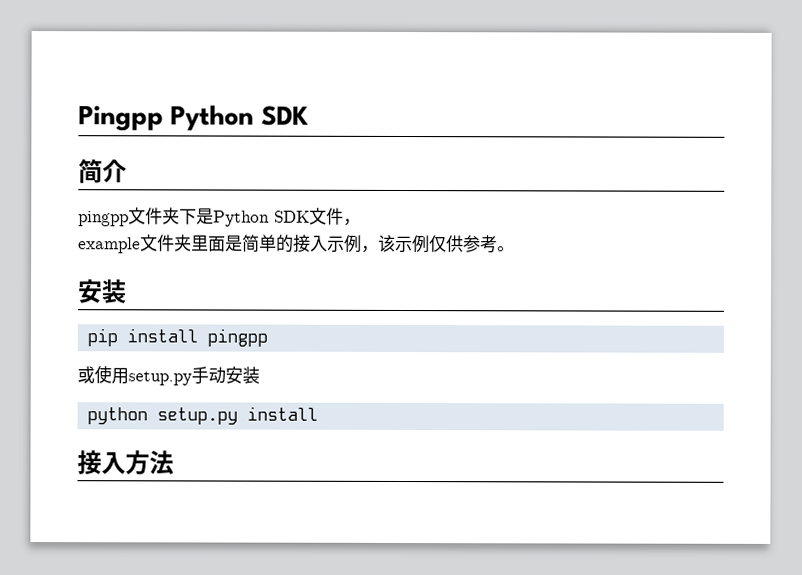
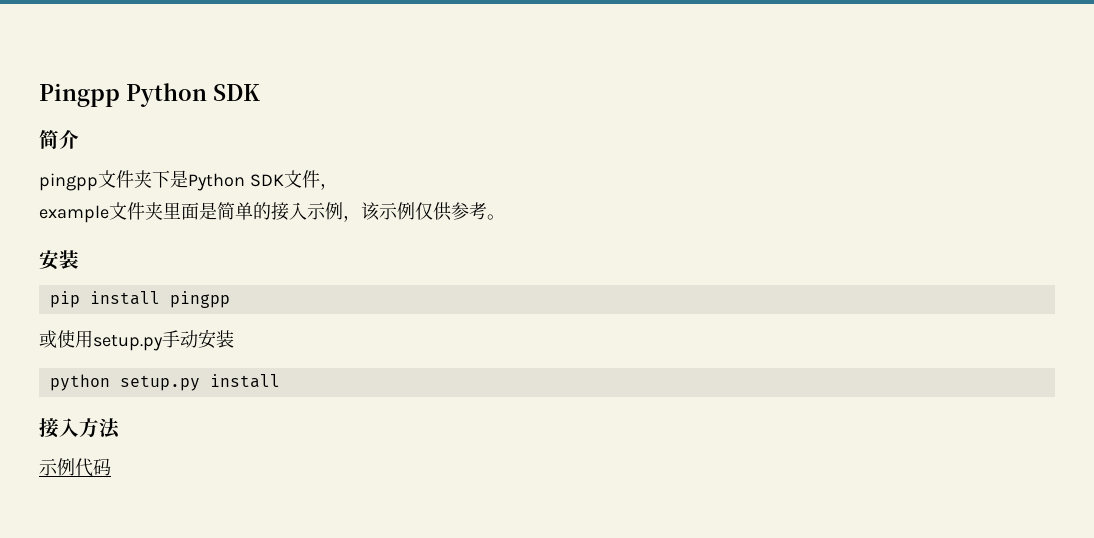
(174, 462) none -> [39,458,111,477] // 示例代码

